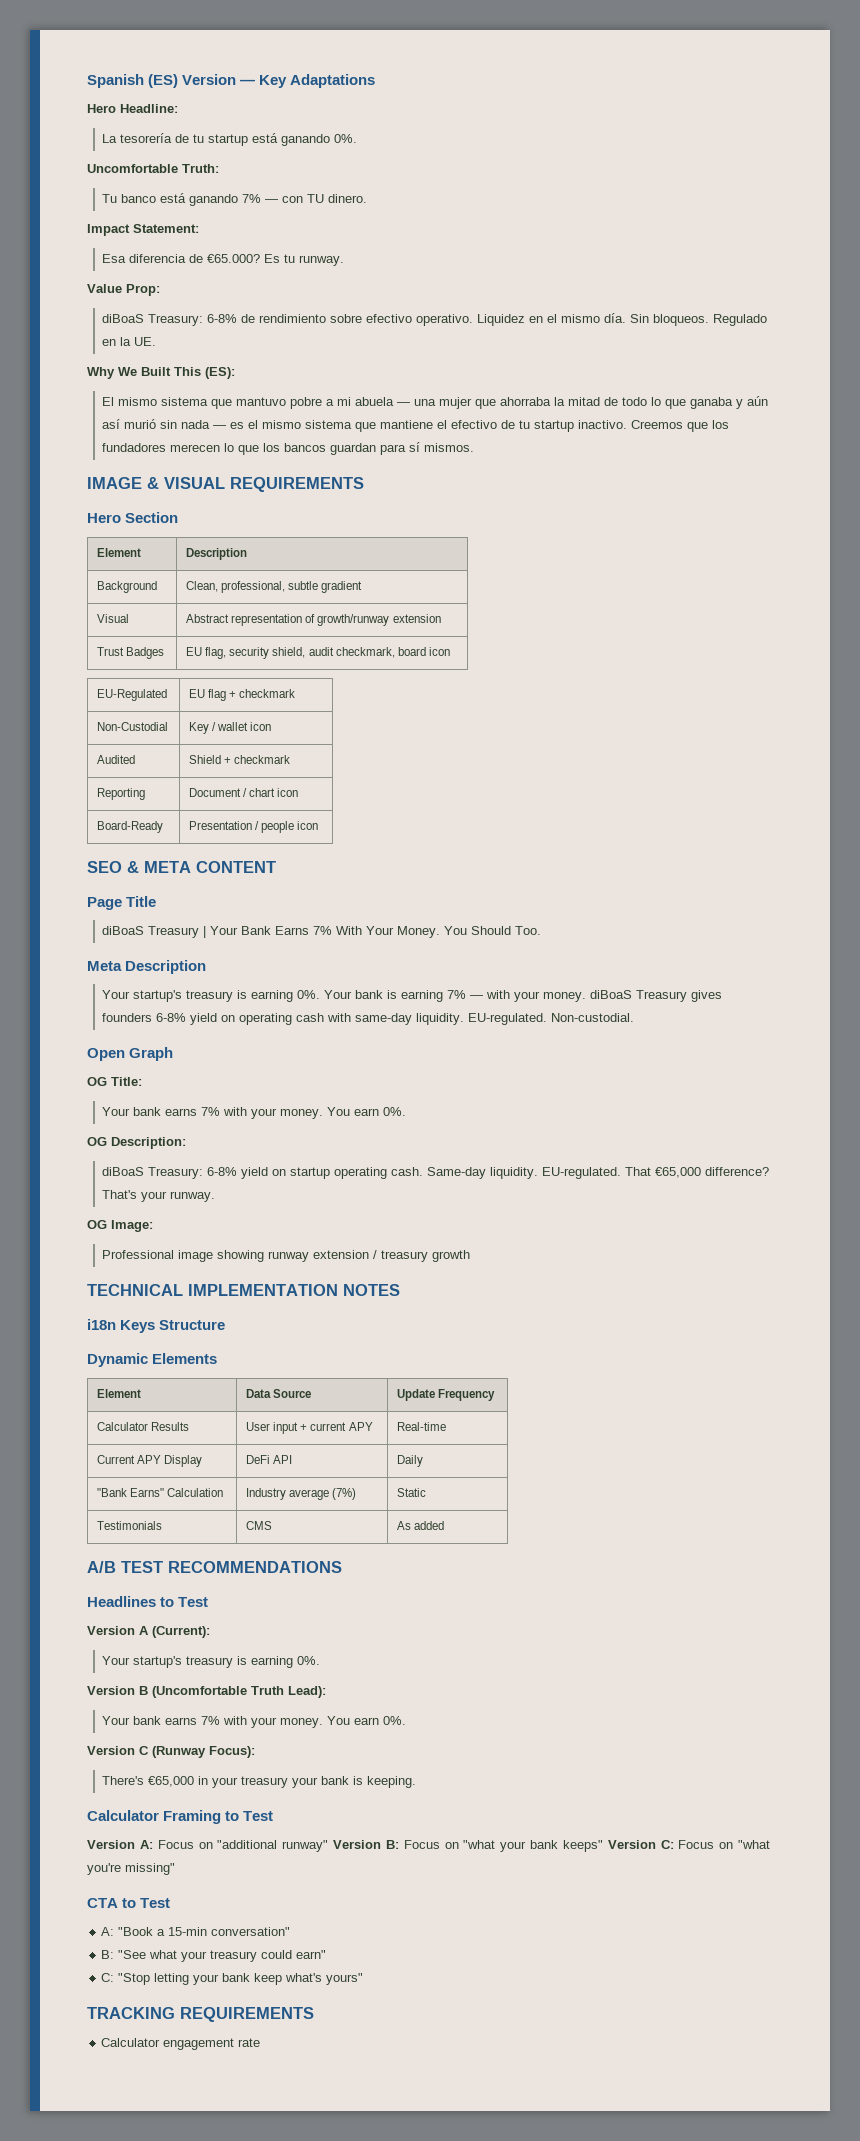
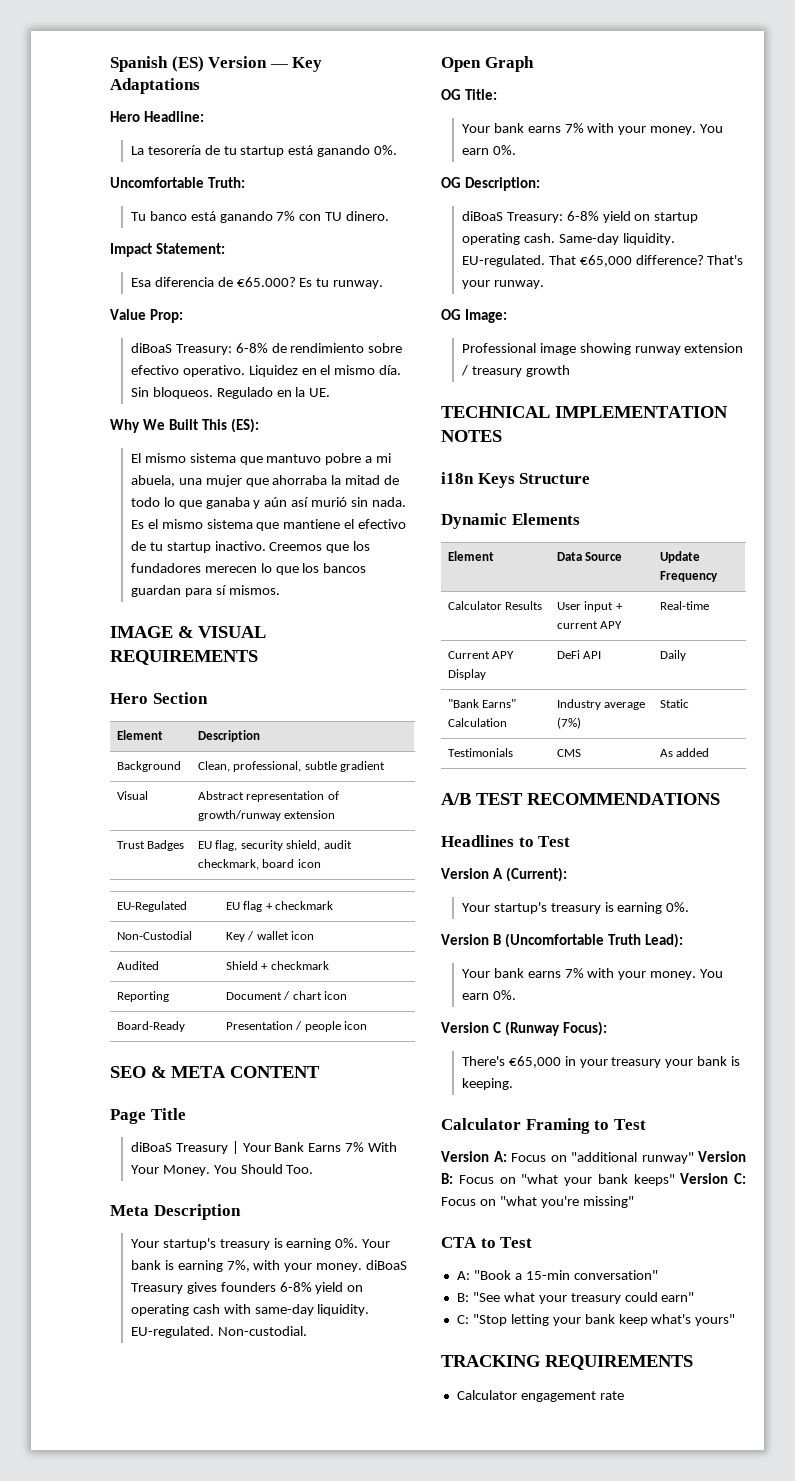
[264,199,278,203] — -> (296, 216) none
[354,397,410,406] abuela — -> [130,475,175,487] abuela,
[180,420,244,429] nada — es -> [371,497,406,507] [130,520,144,529] nada. Es
[446,990,483,999] 7% — -> [226,1260,250,1272] 7%,

